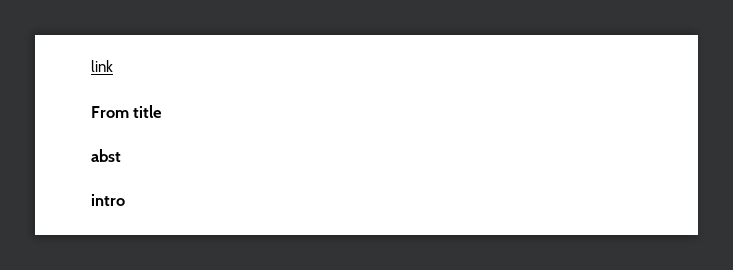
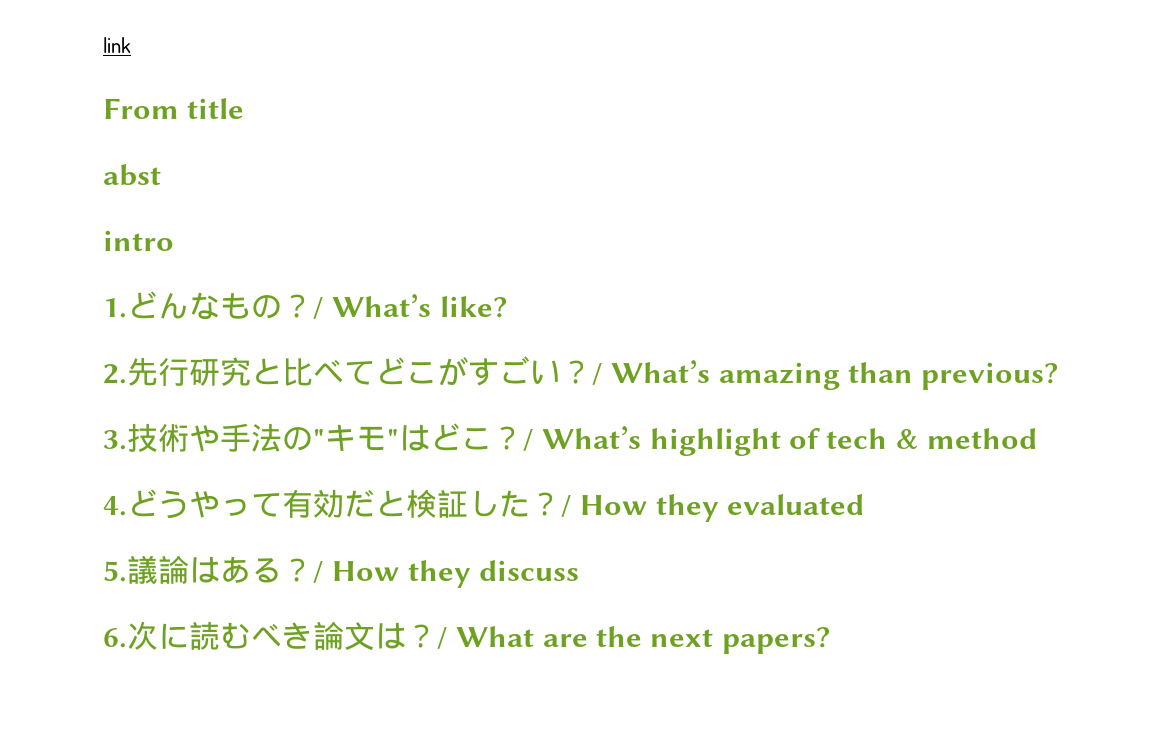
(125, 200) none -> [103,291,507,320] [103,356,1059,390] [103,423,1038,456] [103,489,865,522] [103,555,580,588] [103,621,830,654] // 1.どんなもの？/ What’s like? // 2.先行研究と比べてどこがすごい？/ What’s amazing than previous? // 3.技術や手法の"キモ"はどこ？/ What’s highlight of tech & method // 4.どうやって有効だと検証した？/ How they evaluated // 5.議論はある？/ How they discuss // 6.次に読むべき論文は？/ What are the next papers?

